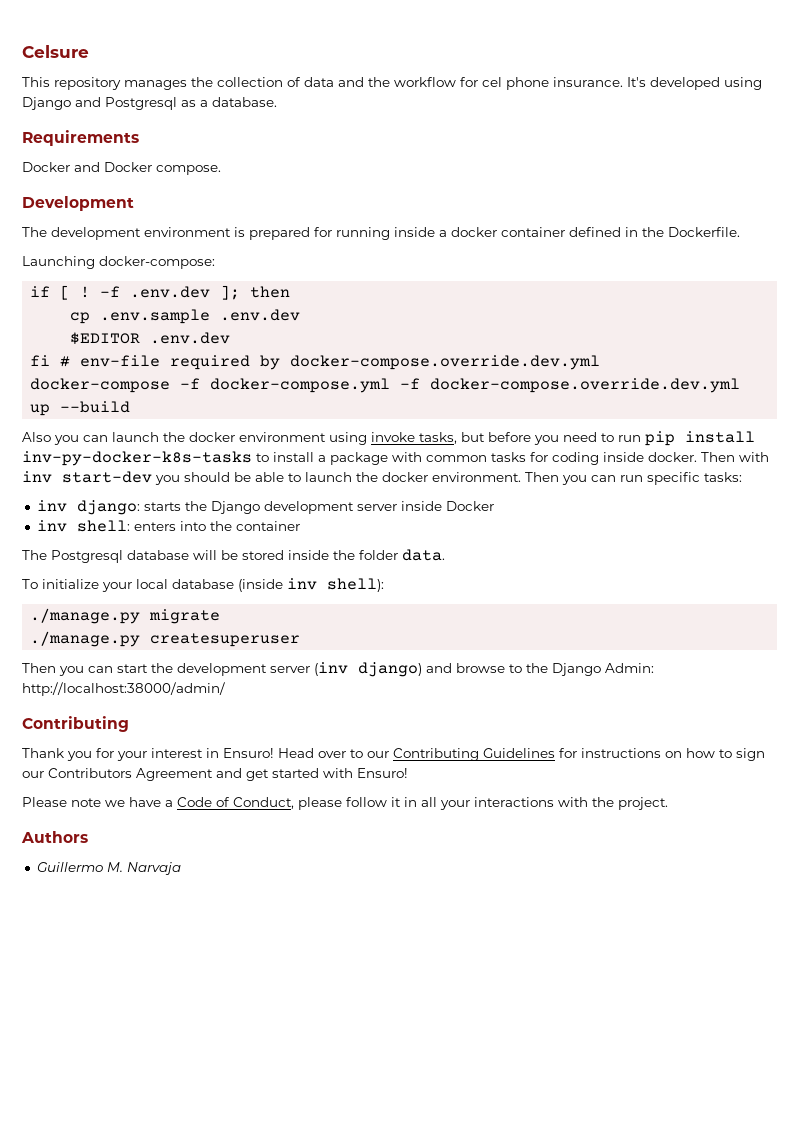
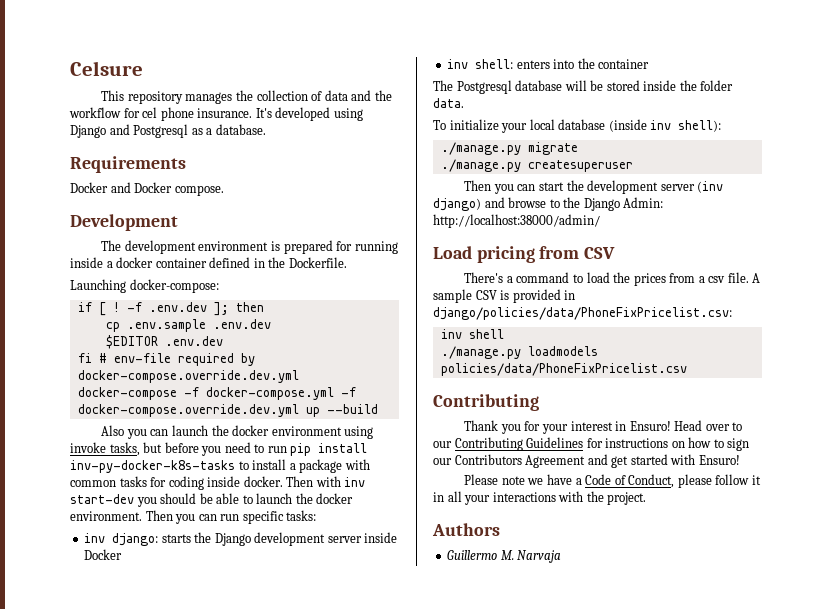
(225, 689) none -> [433,246,616,263] [464,272,761,286] [433,289,576,303] [433,307,732,320] [440,329,504,339] [440,346,598,359] [440,363,687,376] // Load pricing from CSV // There's a command to load the prices from a csv file. A sample CSV is provided in django/policies/data/PhoneFixPricelist.csv: // inv shell // ./manage.py loadmodels policies/data/PhoneFixPricelist.csv

